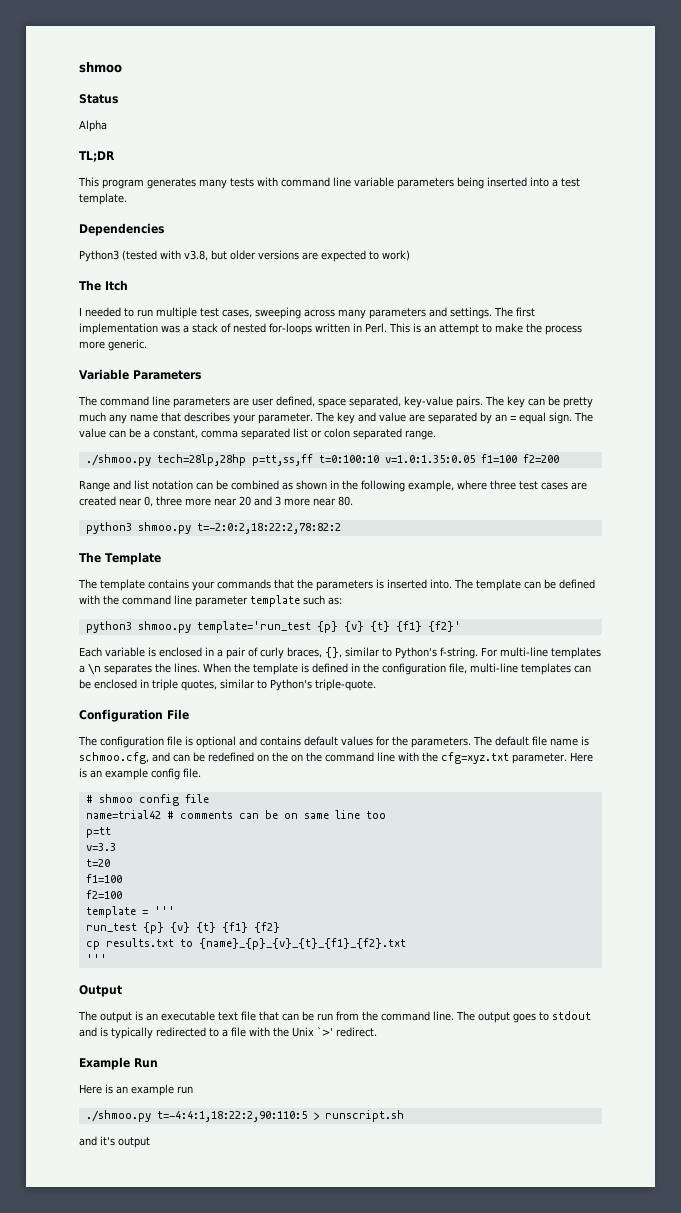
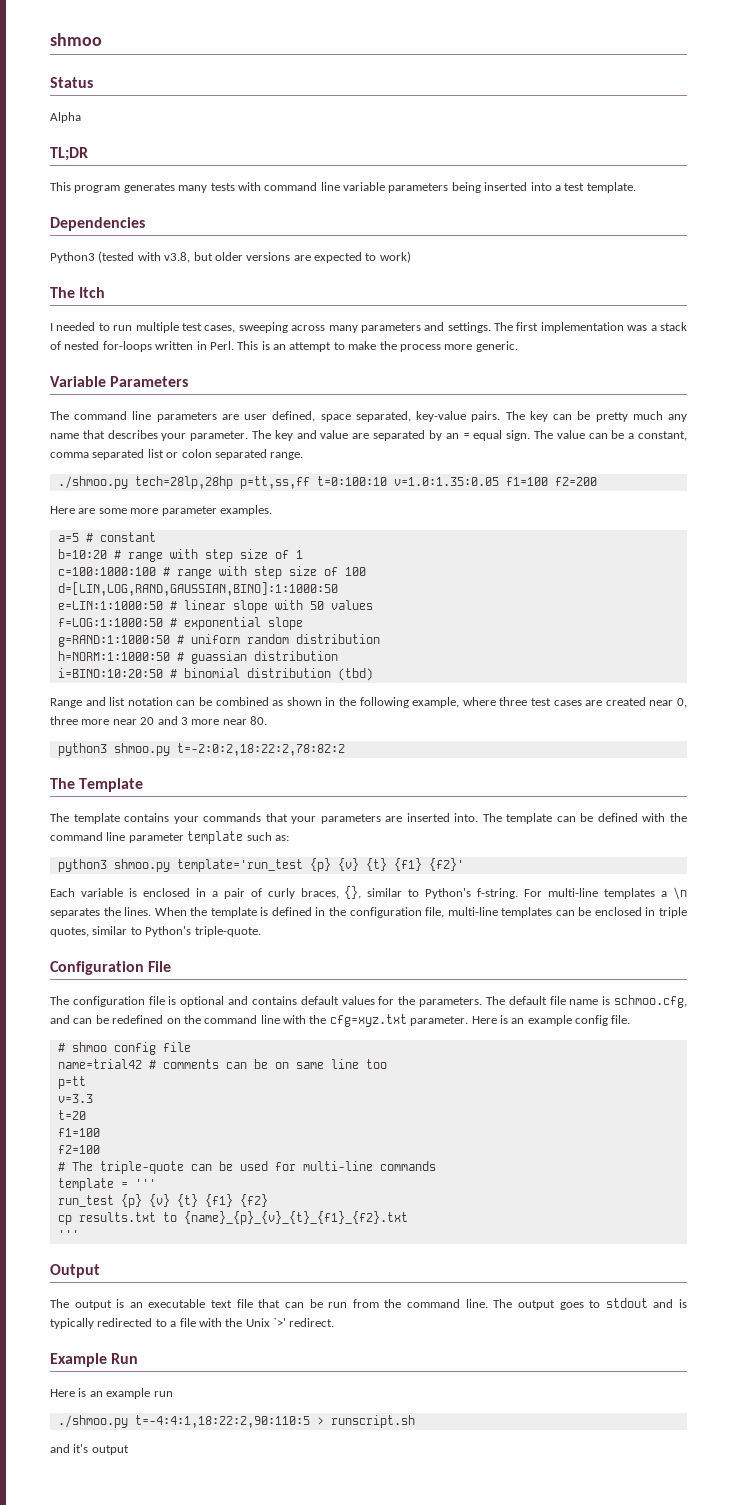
(559, 458) none -> [50,505,272,516] [57,532,156,542] [57,549,303,562] [57,566,366,579] [57,582,338,596] [57,600,373,613] [57,617,303,630] [57,634,380,647] [57,651,338,664] [57,668,373,681] // Here are some more parameter examples. // a=5 # constant // b=10:20 # range with step size of 1 // c=100:1000:100 # range with step size of 100 // d=[LIN,LOG,RAND,GAUSSIAN,BINO]:1:1000:50 // e=LIN:1:1000:50 # linear slope with 50 values // f=LOG:1:1000:50 # exponential slope // g=RAND:1:1000:50 # uniform random distribution // h=NORM:1:1000:50 # guassian distribution // i=BINO:10:20:50 # binomial distribution (tbd)
[297,579,384,591] the parameters is -> [291,814,403,824] your parameters are
[291,752,322,762] on the -> (201, 1019) none
(122, 894) none -> [57,1161,436,1174] // # The triple-quote can be used for multi-line commands

